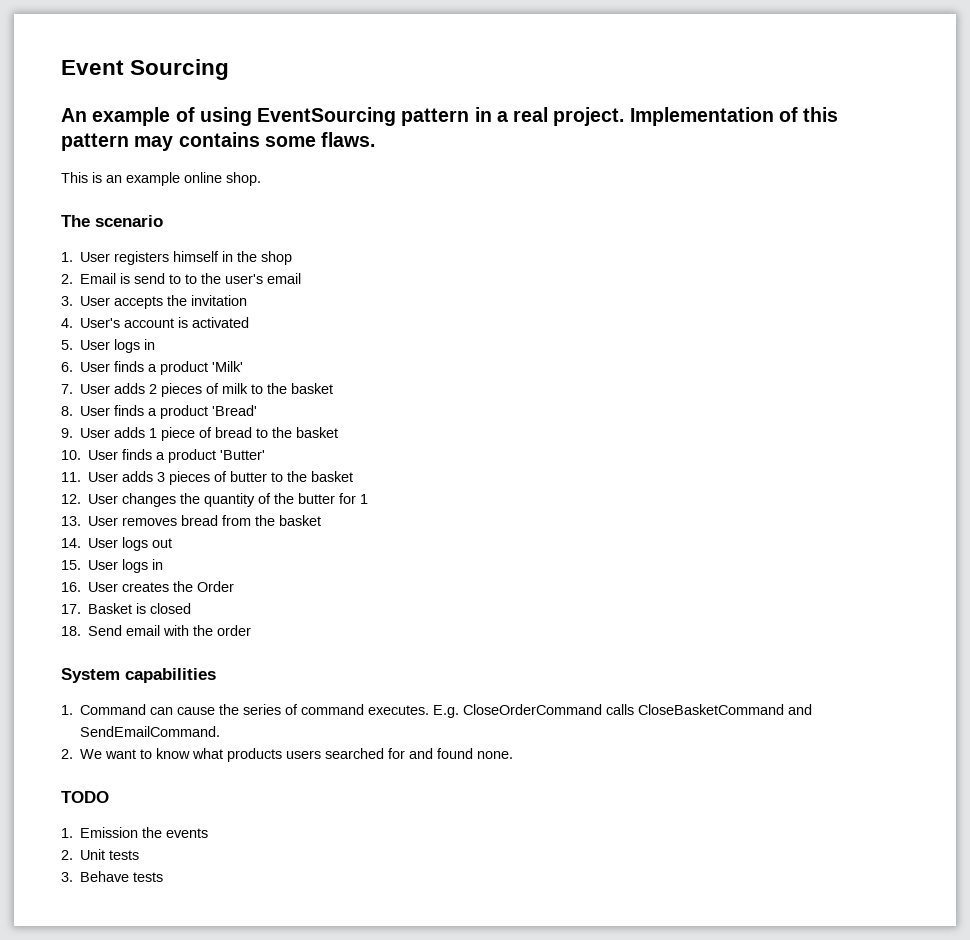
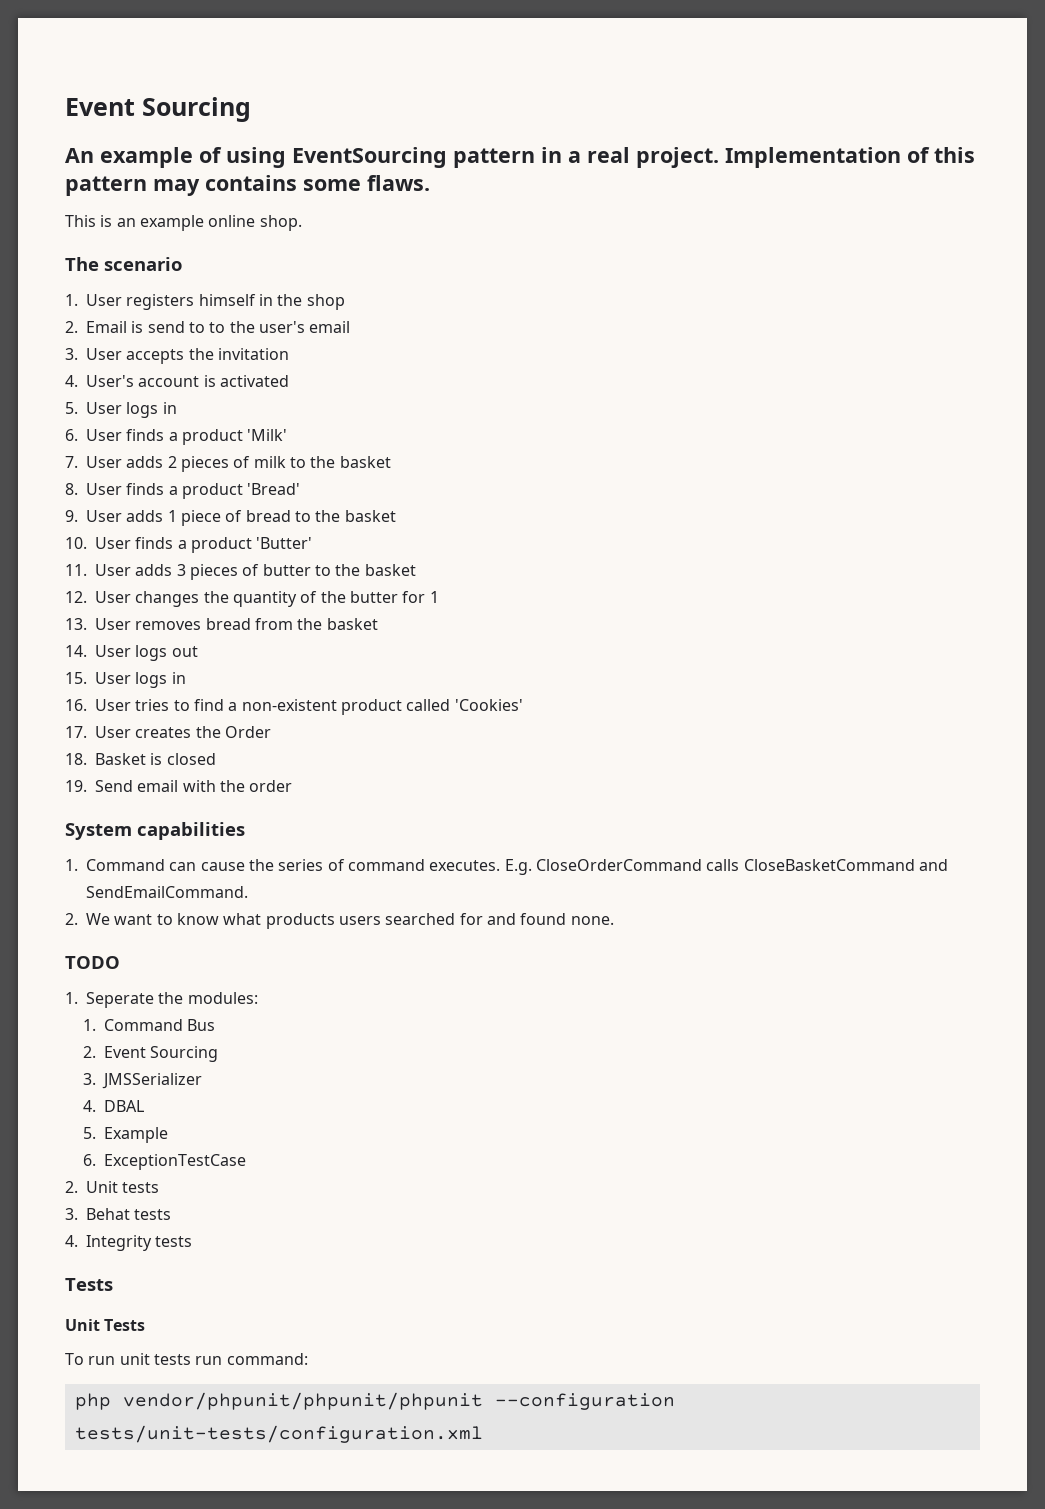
(119, 587) none -> [135,699,523,715] [65,726,131,738] tries to find a non-existent product called 'Cookies' // 17. User
[61,604,81,614] 17. -> [65,753,87,765] 18.
[61,626,81,636] 18. -> [65,780,87,792] 19.
[80,827,209,838] Emission the events -> [86,992,258,1008] [82,1019,216,1031] [82,1046,219,1062] [82,1073,202,1089] [82,1100,144,1112] [82,1127,168,1143] [82,1154,246,1170] Seperate the modules: // 1. Command Bus // 2. Event Sourcing // 3. JMSSerializer // 4. DBAL // 5. Example // 6. ExceptionTestCase
[80,871,164,882] Behave tests -> [86,1208,172,1220] [65,1235,193,1251] [65,1278,113,1291] [65,1319,146,1331] [65,1353,308,1365] [74,1392,675,1410] [74,1425,483,1443] Behat tests // 4. Integrity tests // Tests // Unit Tests // To run unit tests run command: // php vendor/phpunit/phpunit/phpunit --configuration tests/unit-tests/configuration.xml

